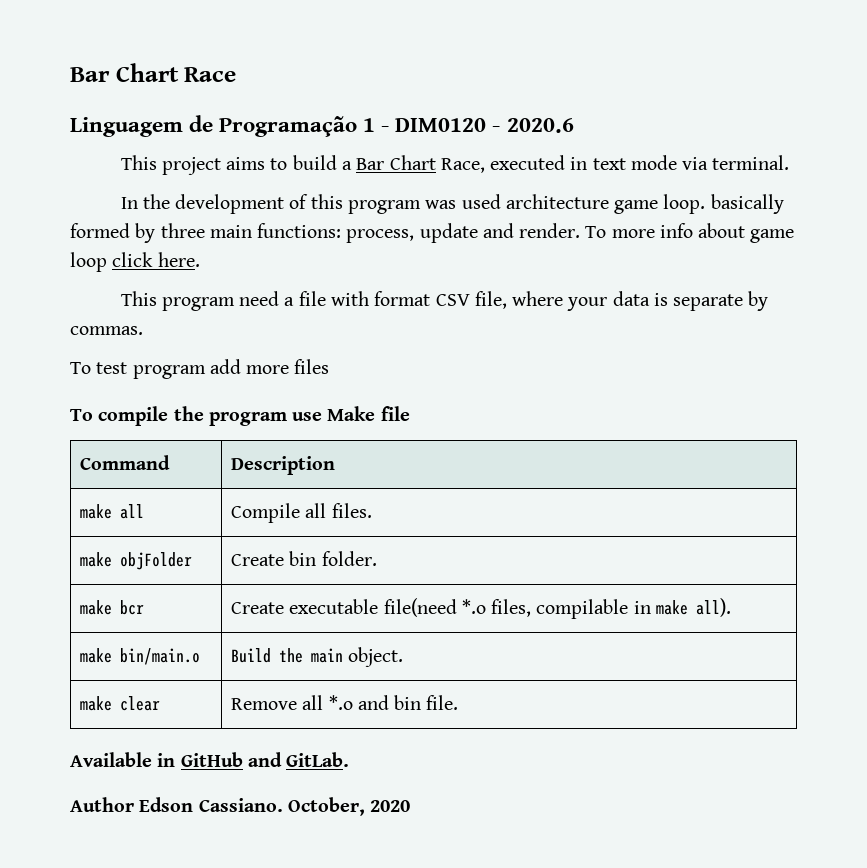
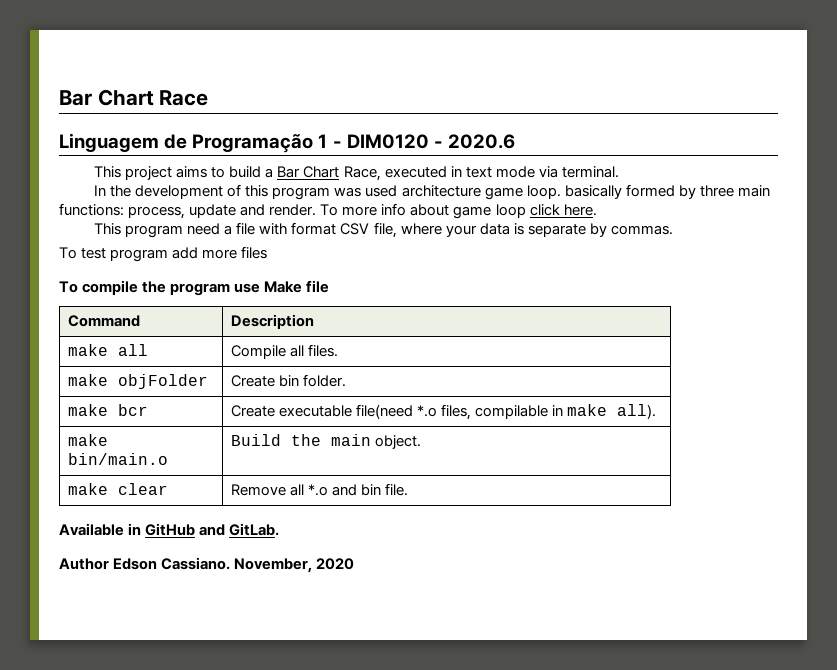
[287,797,365,816] October, -> [234,558,313,573] November,

